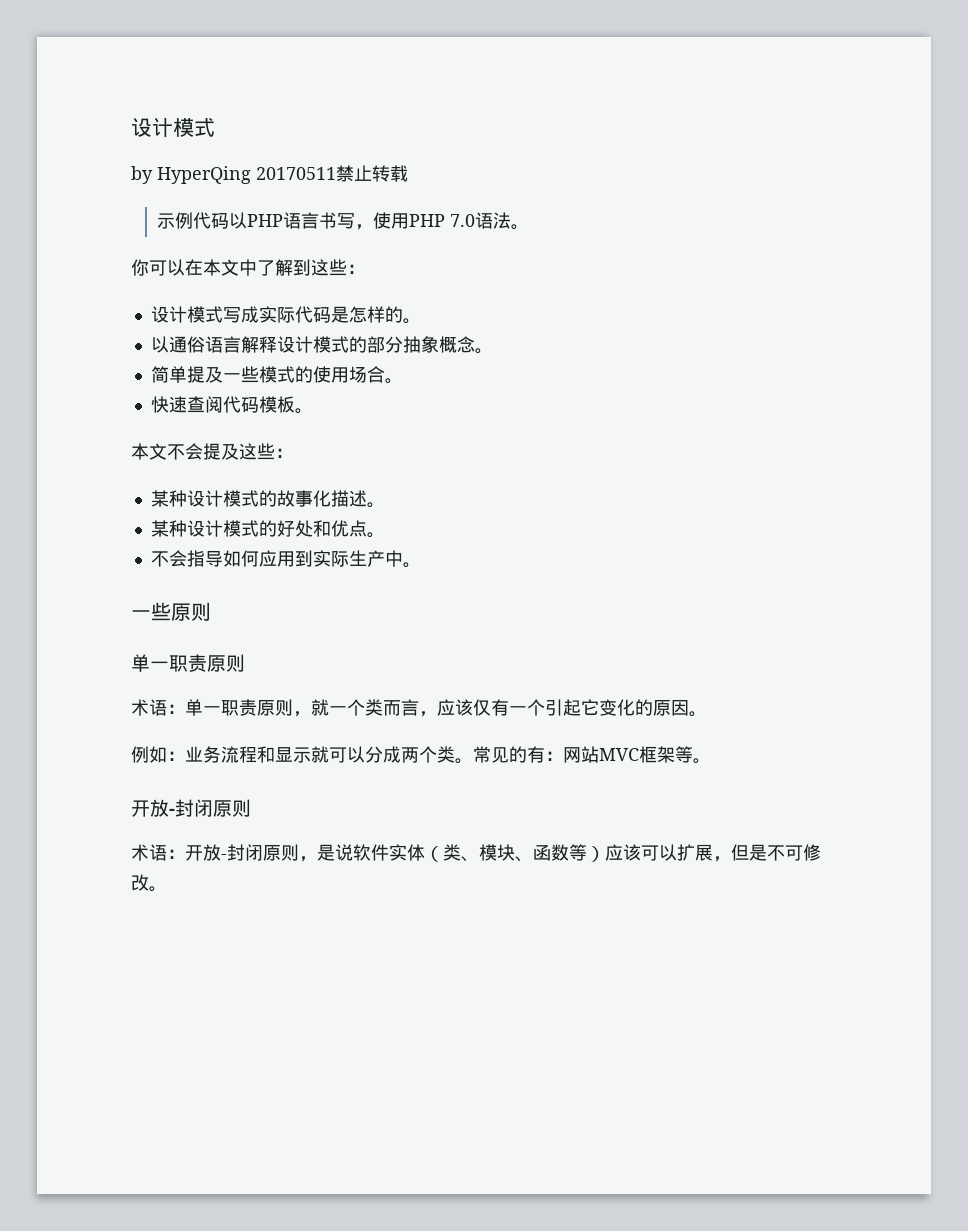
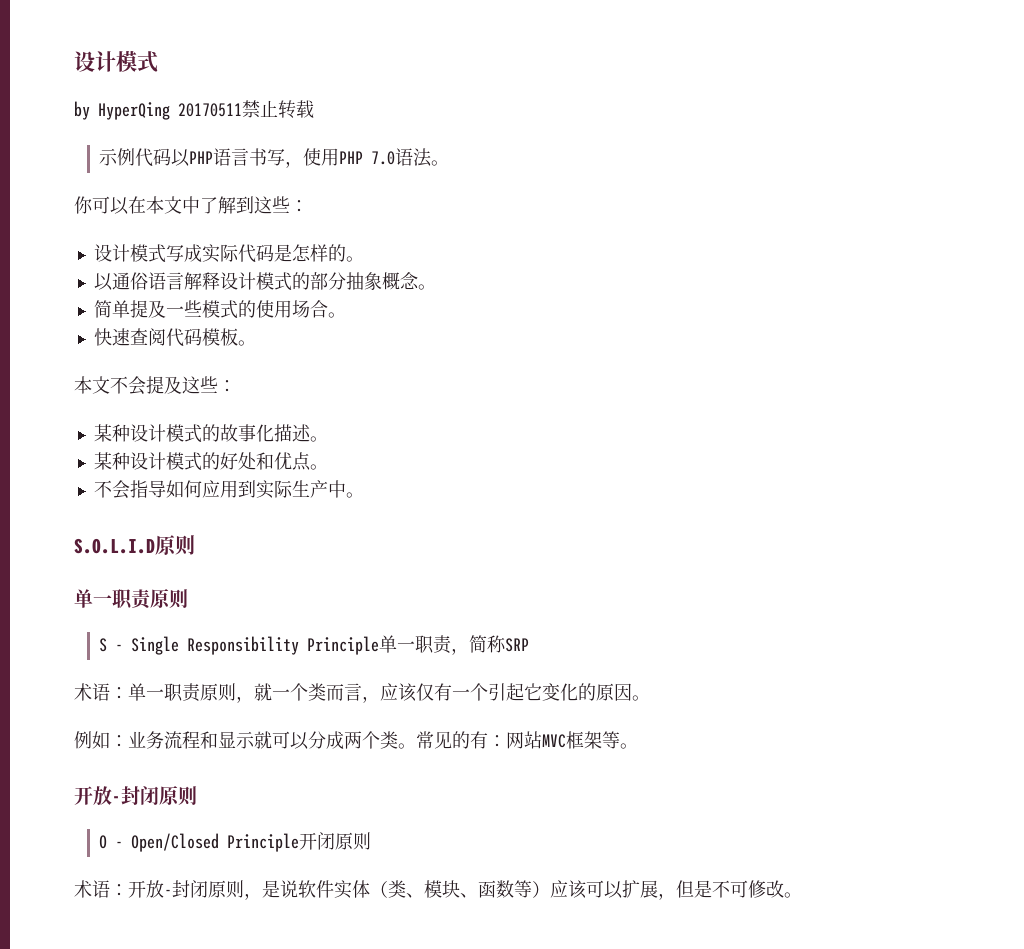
[131,602,171,621] 一些 -> [74,538,155,554] S.O.L.I.D
(245, 663) none -> [99,635,530,655] // S - Single Responsibility Principle单一职责，简称SRP
(251, 808) none -> [99,832,372,852] // O - Open/Closed Principle开闭原则

